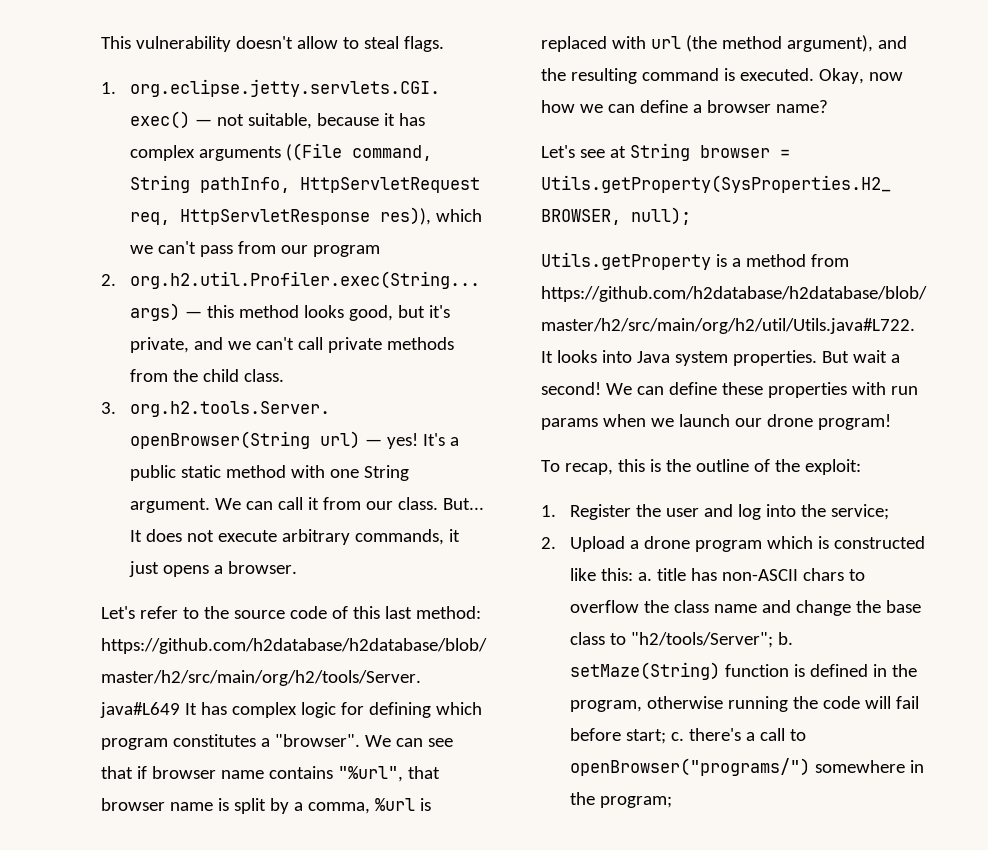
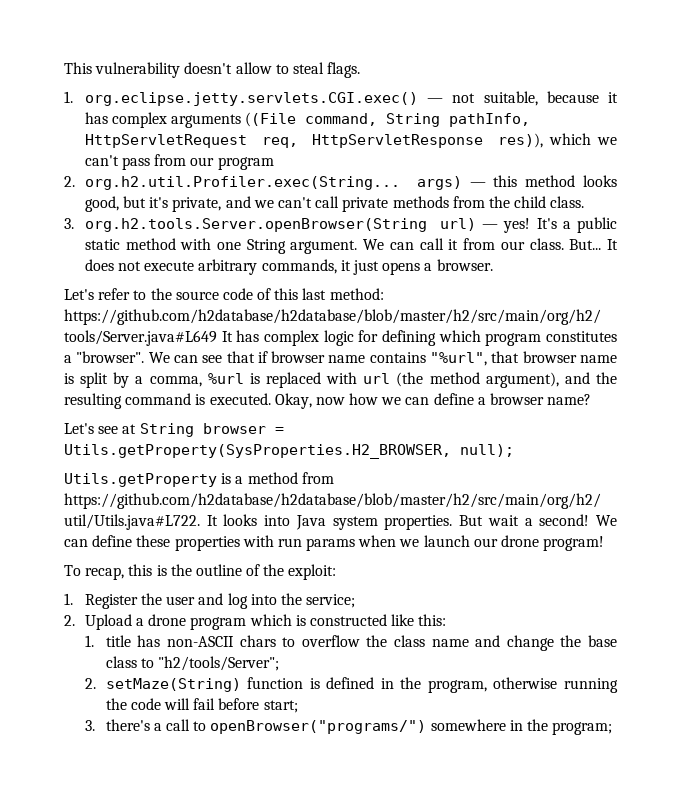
[637,572,652,581] a. -> [84,635,94,647] // 1.
[777,632,793,645] b. -> [84,678,96,689] // 2.
[670,732,684,741] c. -> [84,720,95,731] // 3.

